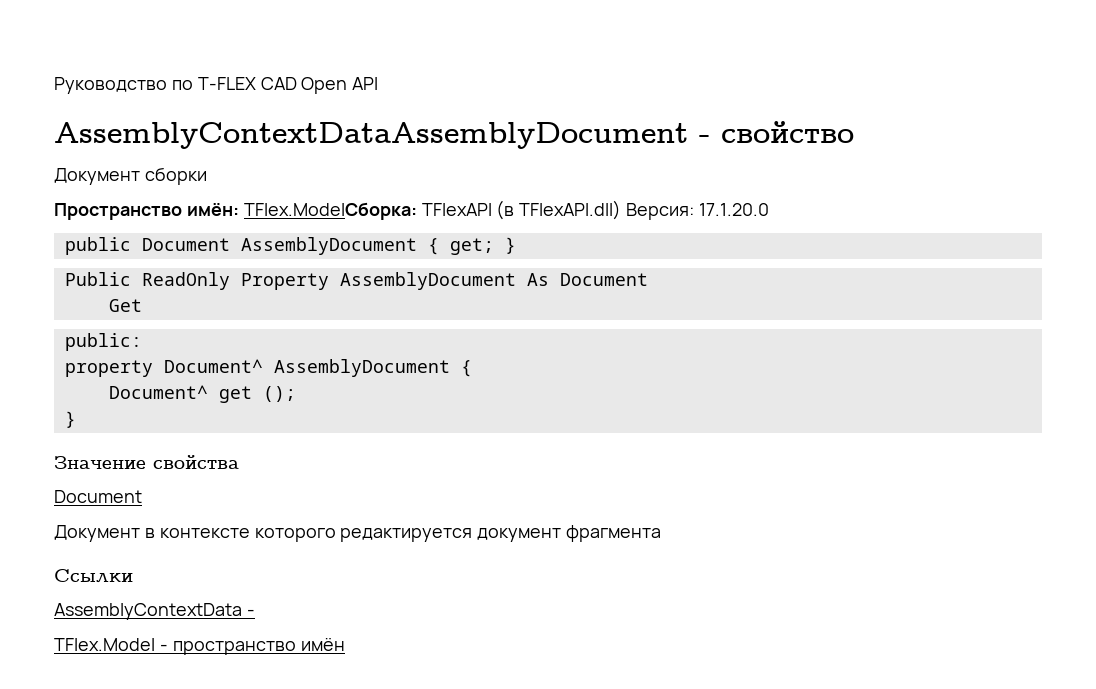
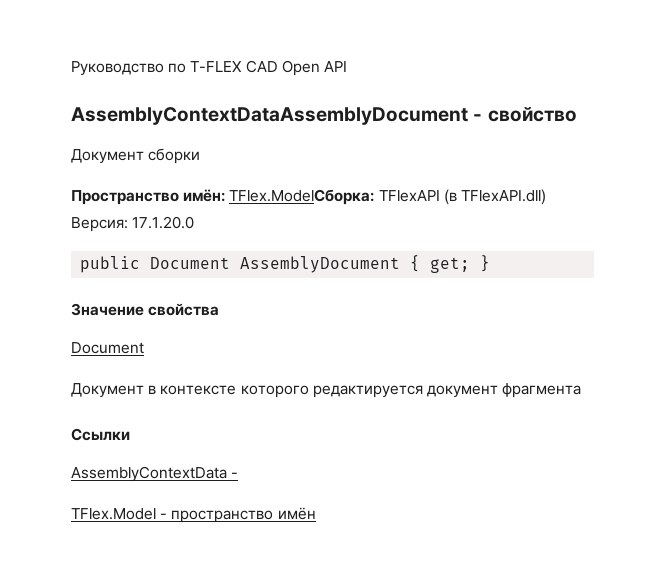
[64,272,648,290] [108,299,142,312] [64,333,142,351] [64,359,472,377] [108,385,296,403] [64,411,76,428] // Public ReadOnly Property AssemblyDocument As Document // Get // public: // property Document^ AssemblyDocument { // Document^ get (); // } -> (491, 263) none

